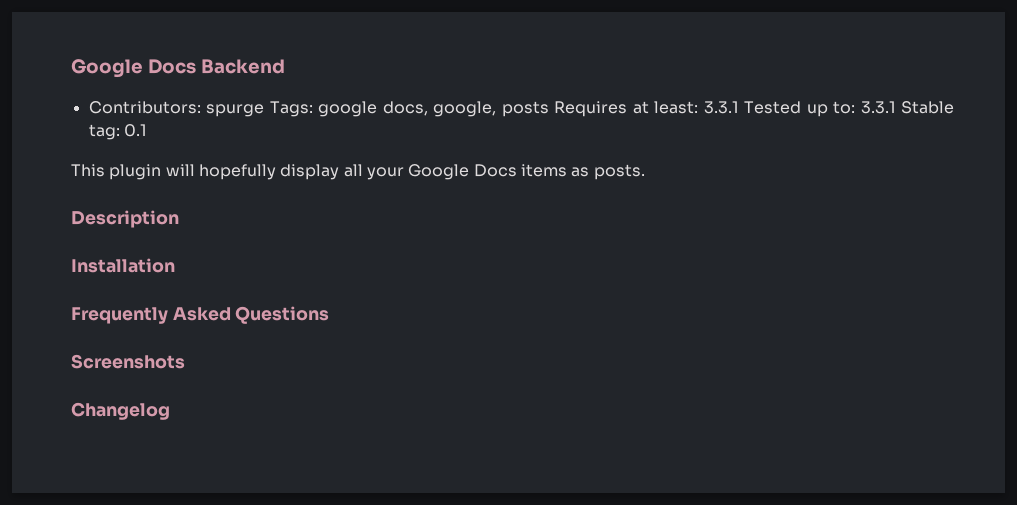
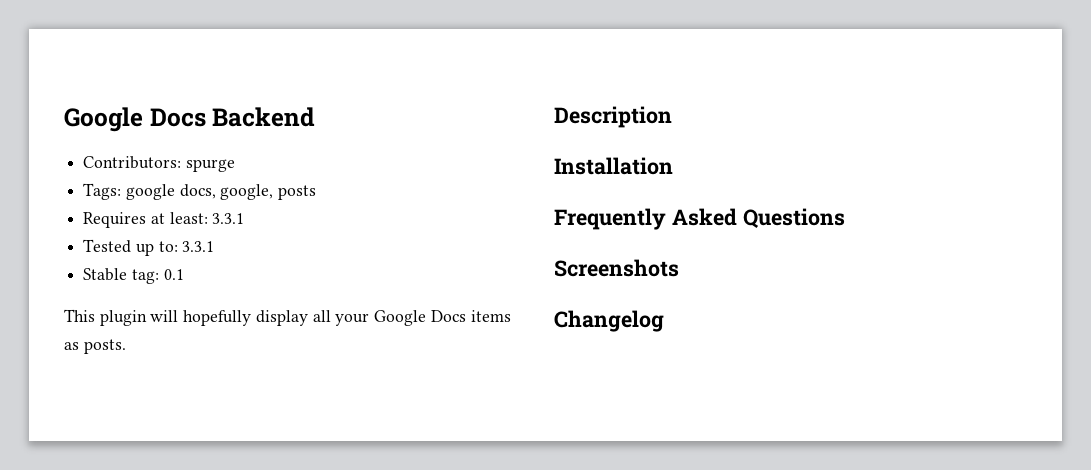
(265, 110) none -> (235, 165) //
(549, 109) none -> (317, 192) //
(739, 107) none -> (245, 218) //
(896, 107) none -> (215, 246) //

